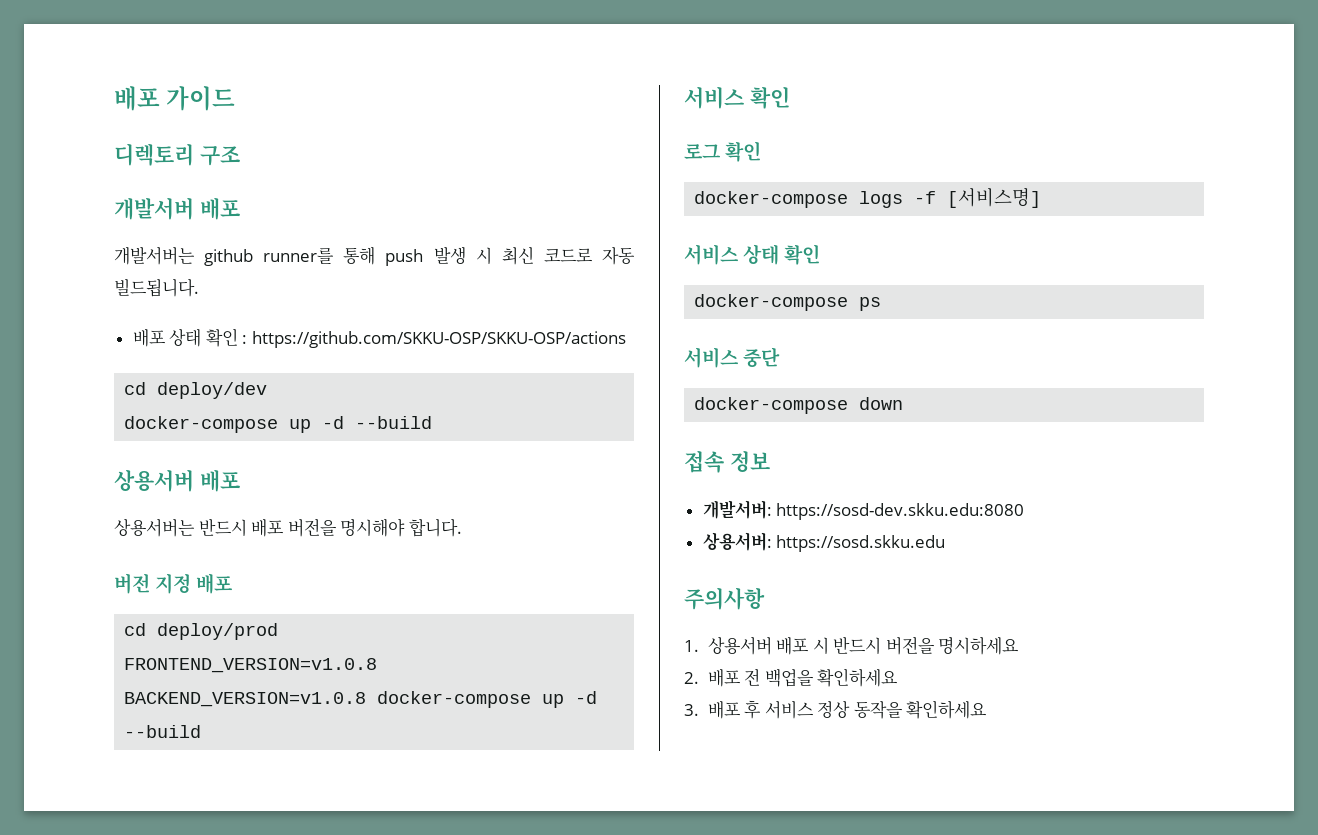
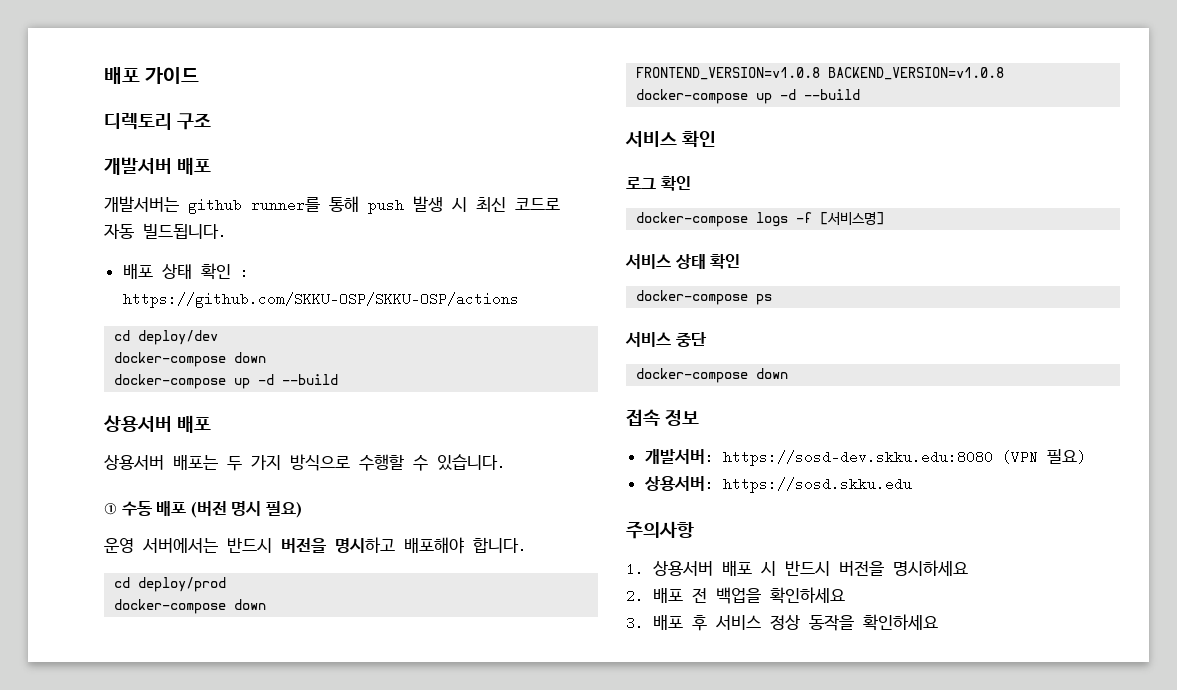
(268, 390) none -> [114,352,267,367] // docker-compose down
[114,518,462,537] [114,573,234,594] 상용서버는 반드시 배포 버전을 명시해야 합니다. // 버전 지정 배포 -> [104,454,506,471] [104,501,302,518] [104,537,527,554] 상용서버 배포는 두 가지 방식으로 수행할 수 있습니다. // ① 수동 배포 (버전 명시 필요) // 운영 서버에서는 반드시 버전을 명시하고 배포해야 합니다.
(279, 631) none -> [114,599,267,614] // docker-compose down
(1025, 511) none -> [1001,449,1086,464] (VPN 필요)

